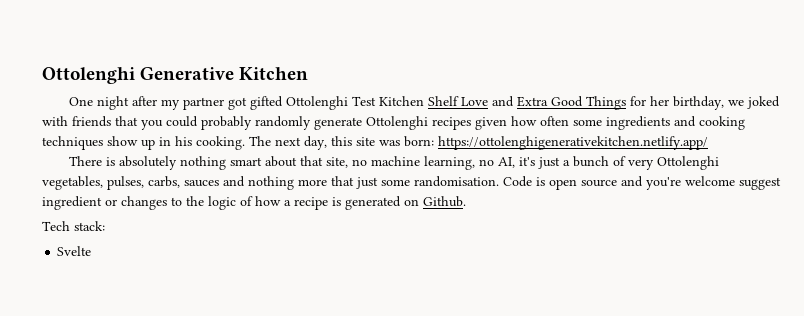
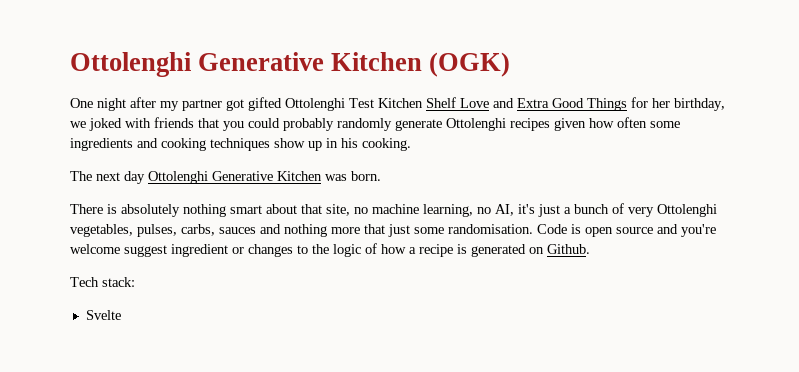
[42,67,309,84] Ottolenghi Generative Kitchen -> [70,52,511,77] Ottolenghi Generative Kitchen (OGK)
(245, 143) none -> (411, 144) //
[304,136,708,150] day, this site was born: https://ottolenghigenerativekitchen.netlify.app/ -> [124,171,381,184] day Ottolenghi Generative Kitchen was born.

